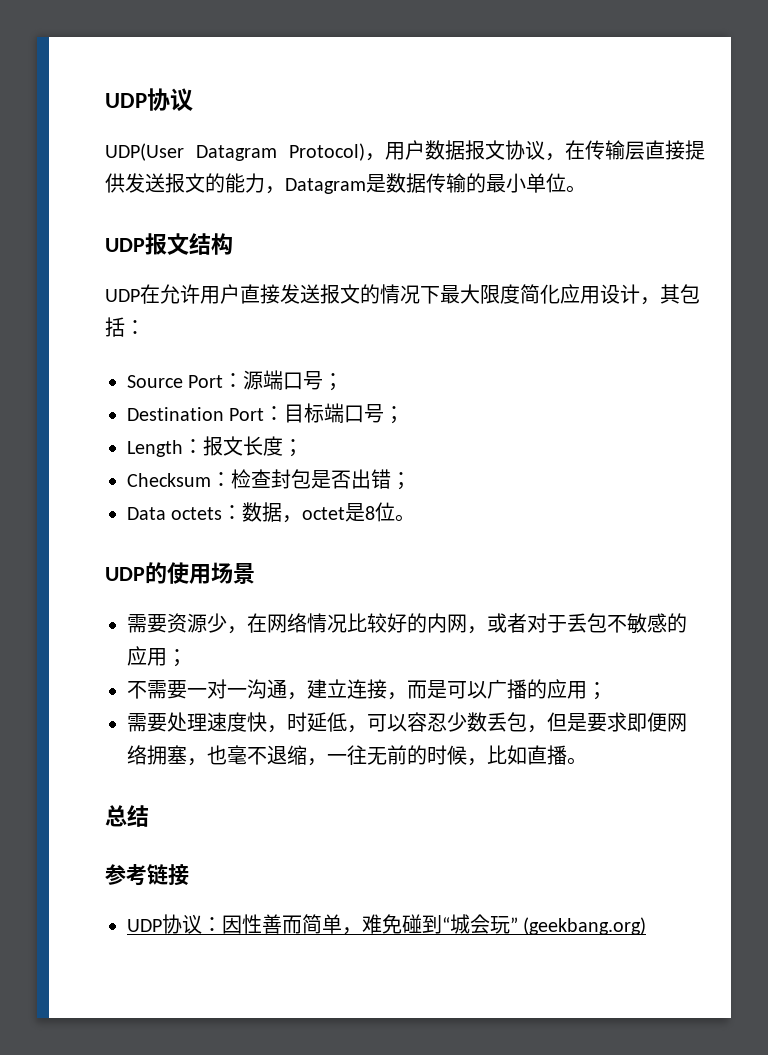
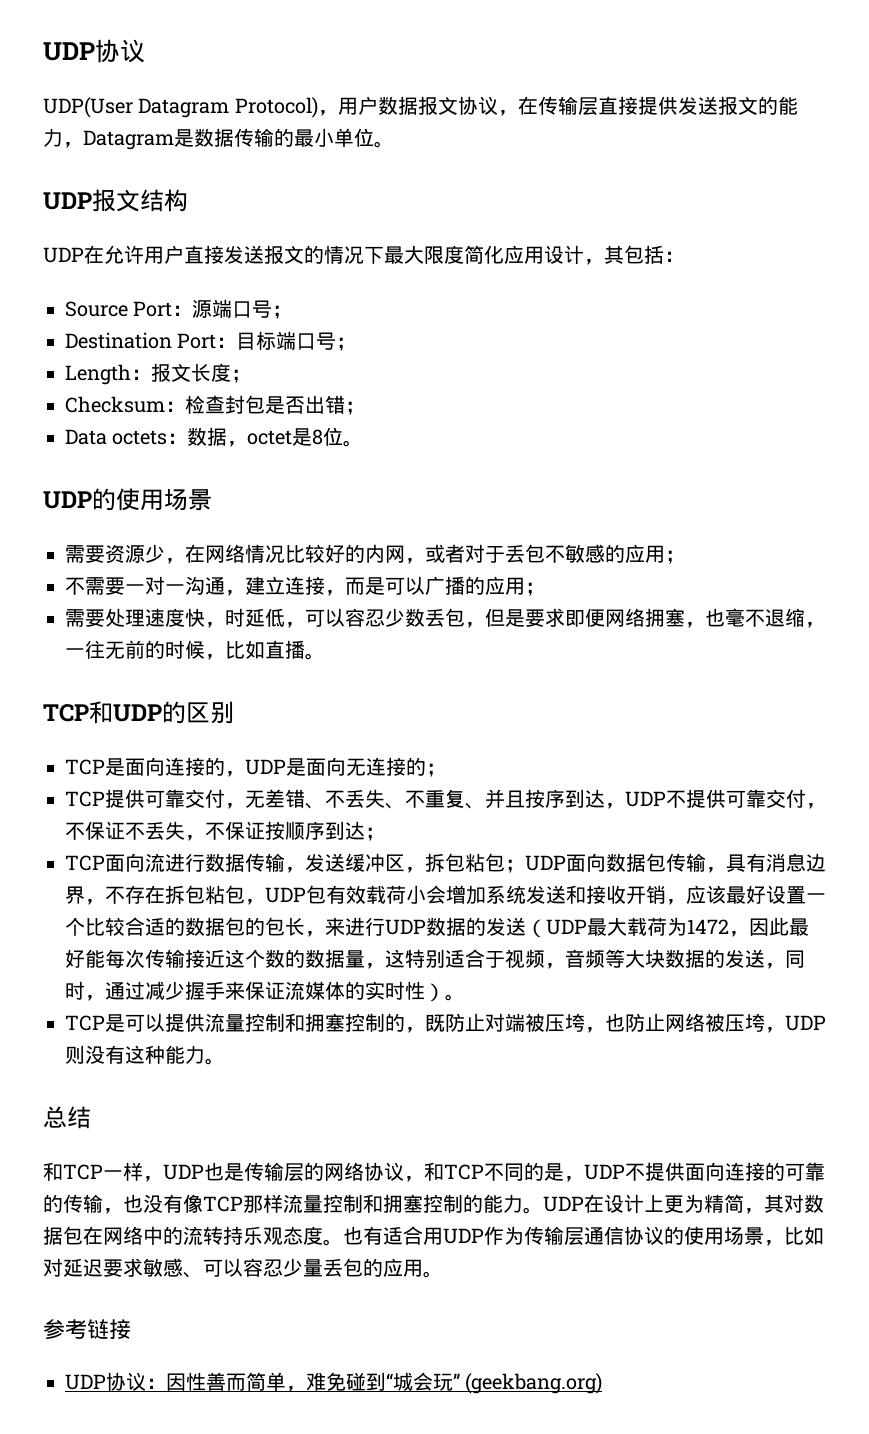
[105,805,149,827] 总结 -> [43,701,234,724] [65,757,446,777] [65,789,826,809] [65,821,385,841] [65,853,826,873] [65,885,826,905] [65,917,809,938] [65,949,805,969] [65,981,465,1002] [65,1013,826,1033] [65,1045,225,1065] [43,1106,91,1129] [43,1162,825,1182] [43,1194,824,1214] [43,1226,824,1246] [43,1258,443,1278] TCP和UDP的区别 // TCP是面向连接的，UDP是面向无连接的； // TCP提供可靠交付，无差错、不丢失、不重复、并且按序到达，UDP不提供可靠交付，不保证不丢失，不保证按顺序到达； // TCP面向流进行数据传输，发送缓冲区，拆包粘包；UDP面向数据包传输，具有消息边界，不存在拆包粘包，UDP包有效载荷小会增加系统发送和接收开销，应该最好设置一个比较合适的数据包的包长，来进行UDP数据的发送（UDP最大载荷为1472，因此最好能每次传输接近这个数的数据量，这特别适合于视频，音频等大块数据的发送，同时，通过减少握手来保证流媒体的实时性）。 // TCP是可以提供流量控制和拥塞控制的，既防止对端被压垮，也防止网络被压垮，UDP则没有这种能力。 // 总结 // 和TCP一样，UDP也是传输层的网络协议，和TCP不同的是，UDP不提供面向连接的可靠的传输，也没有像TCP那样流量控制和拥塞控制的能力。UDP在设计上更为精简，其对数据包在网络中的流转持乐观态度。也有适合用UDP作为传输层通信协议的使用场景，比如对延迟要求敏感、可以容忍少量丢包的应用。

